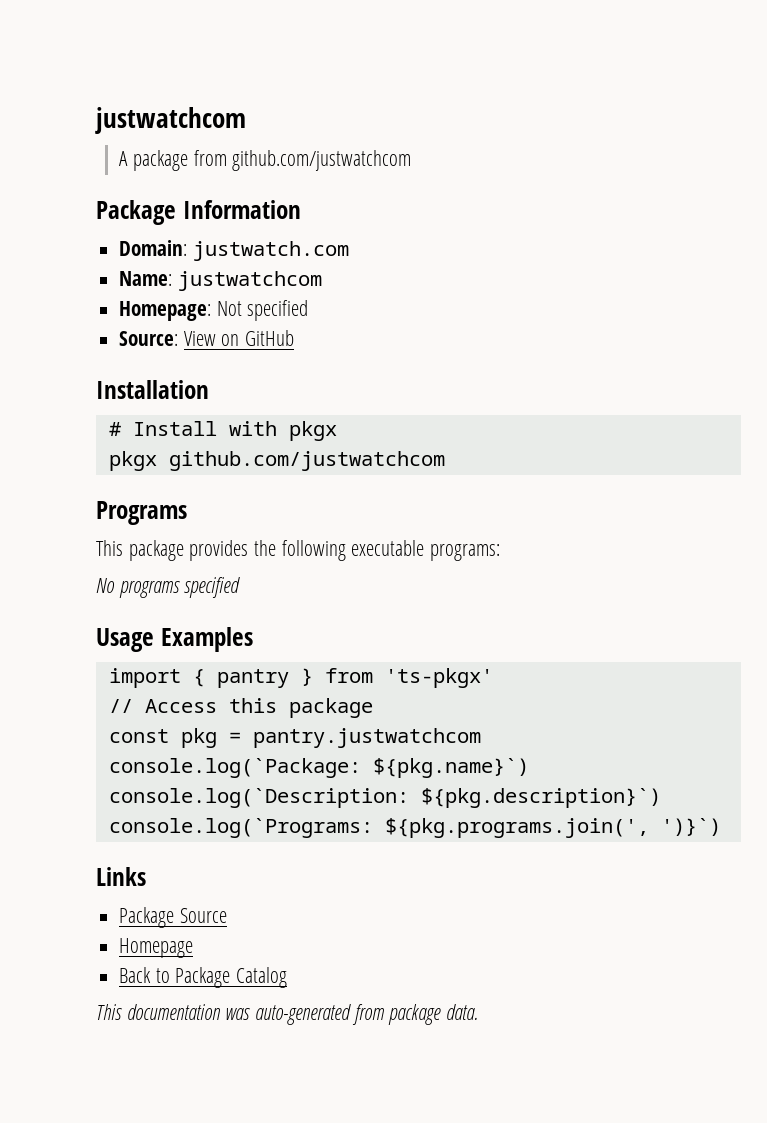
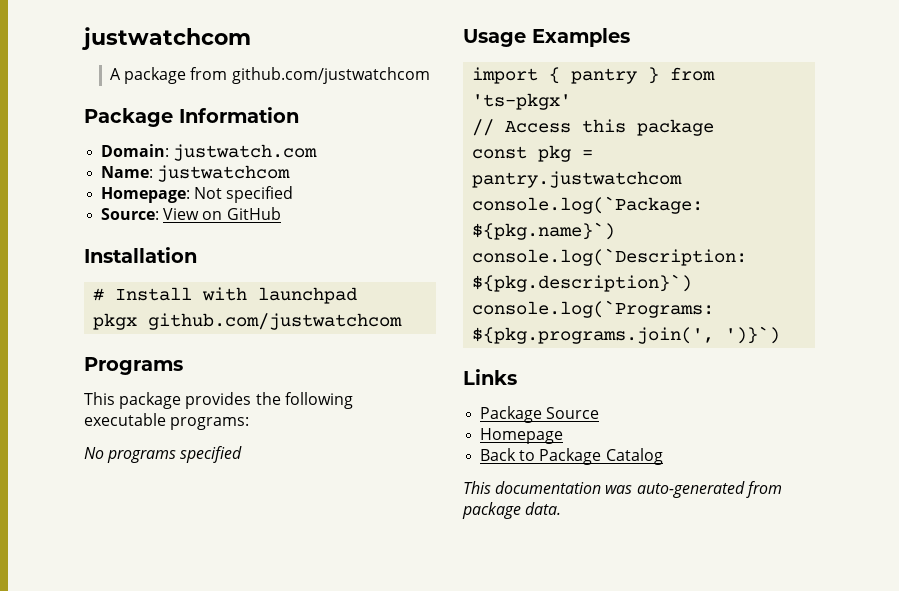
[288,421,337,441] pkgx -> [258,287,358,304] launchpad

